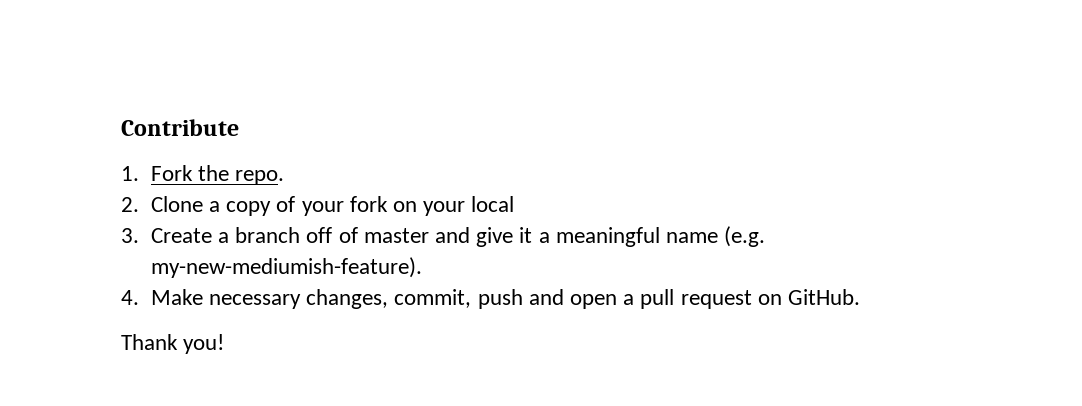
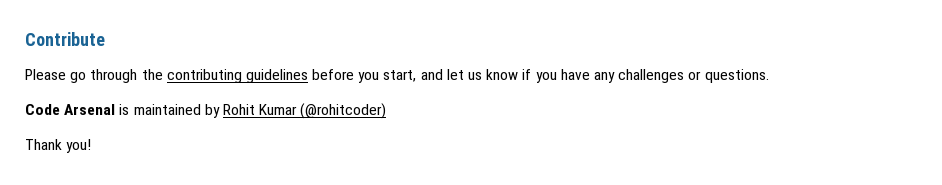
[121,165,285,185] [121,196,515,216] [121,226,766,247] [150,257,422,278] [121,289,861,309] 1. Fork the repo. // 2. Clone a copy of your fork on your local // 3. Create a branch off of master and give it a meaningful name (e.g. my-new-mediumish-feature). // 4. Make necessary changes, commit, push and open a pull request on GitHub. -> [25,69,769,83] [25,103,387,119] Please go through the contributing guidelines before you start, and let us know if you have any challenges or questions. // Code Arsenal is maintained by Rohit Kumar (@rohitcoder)

